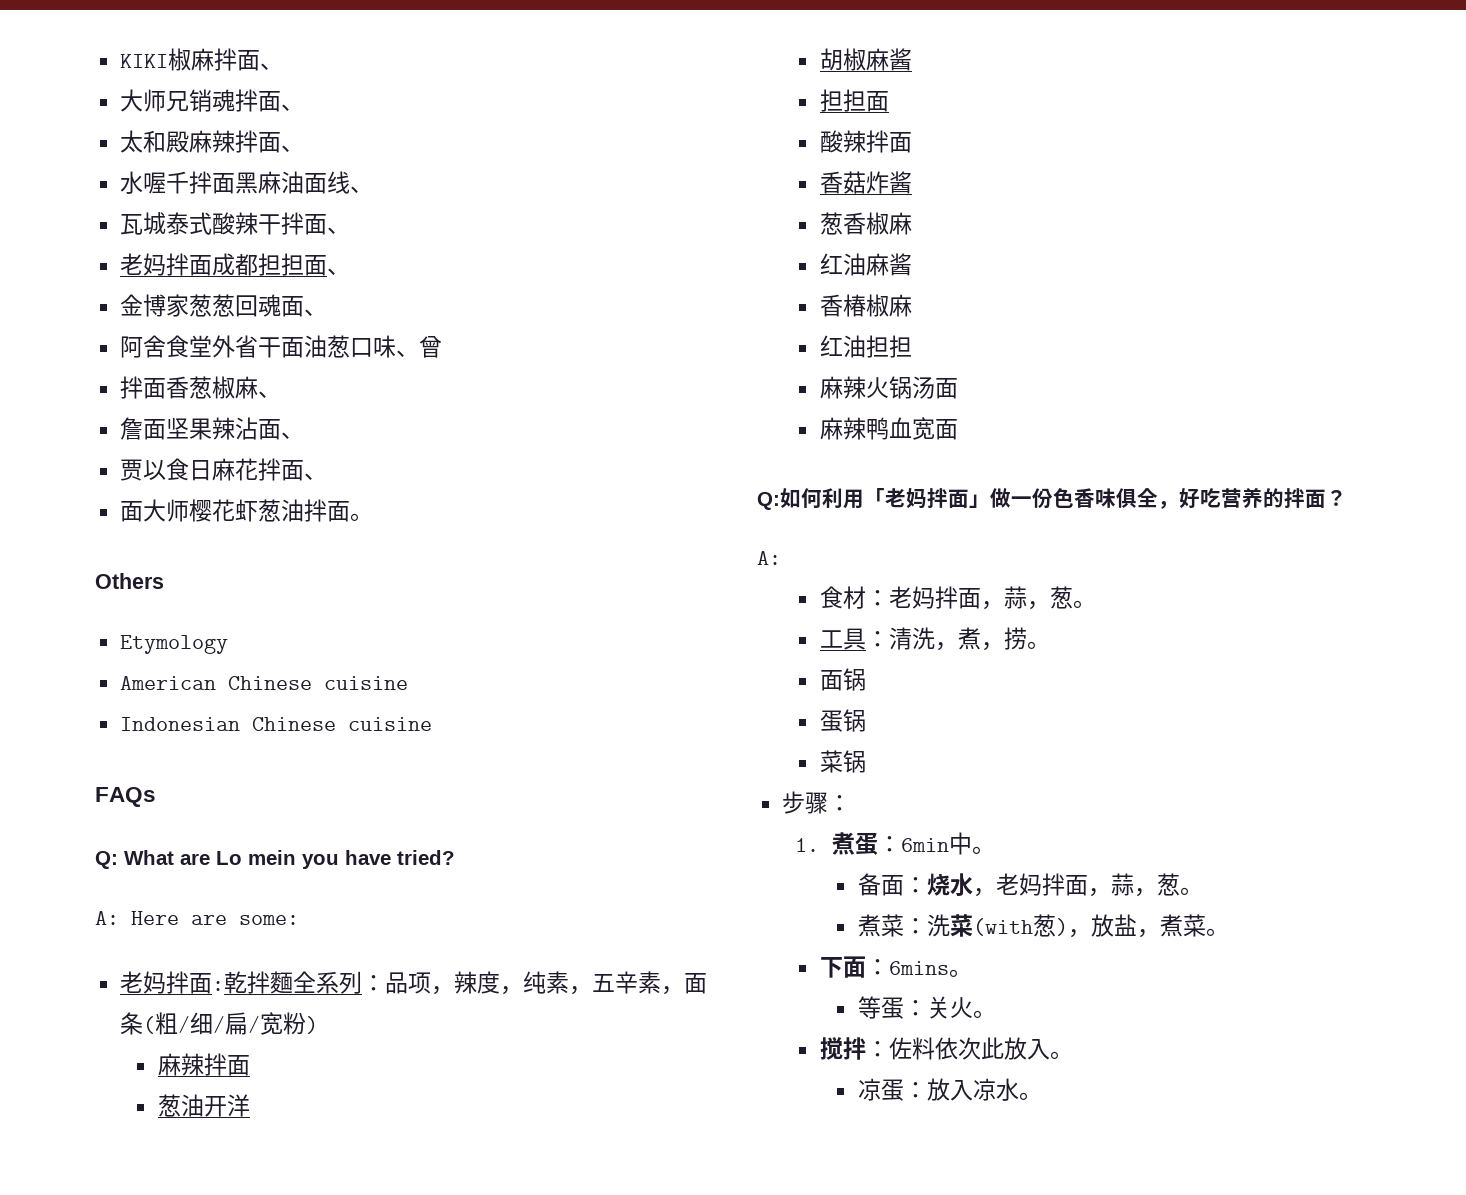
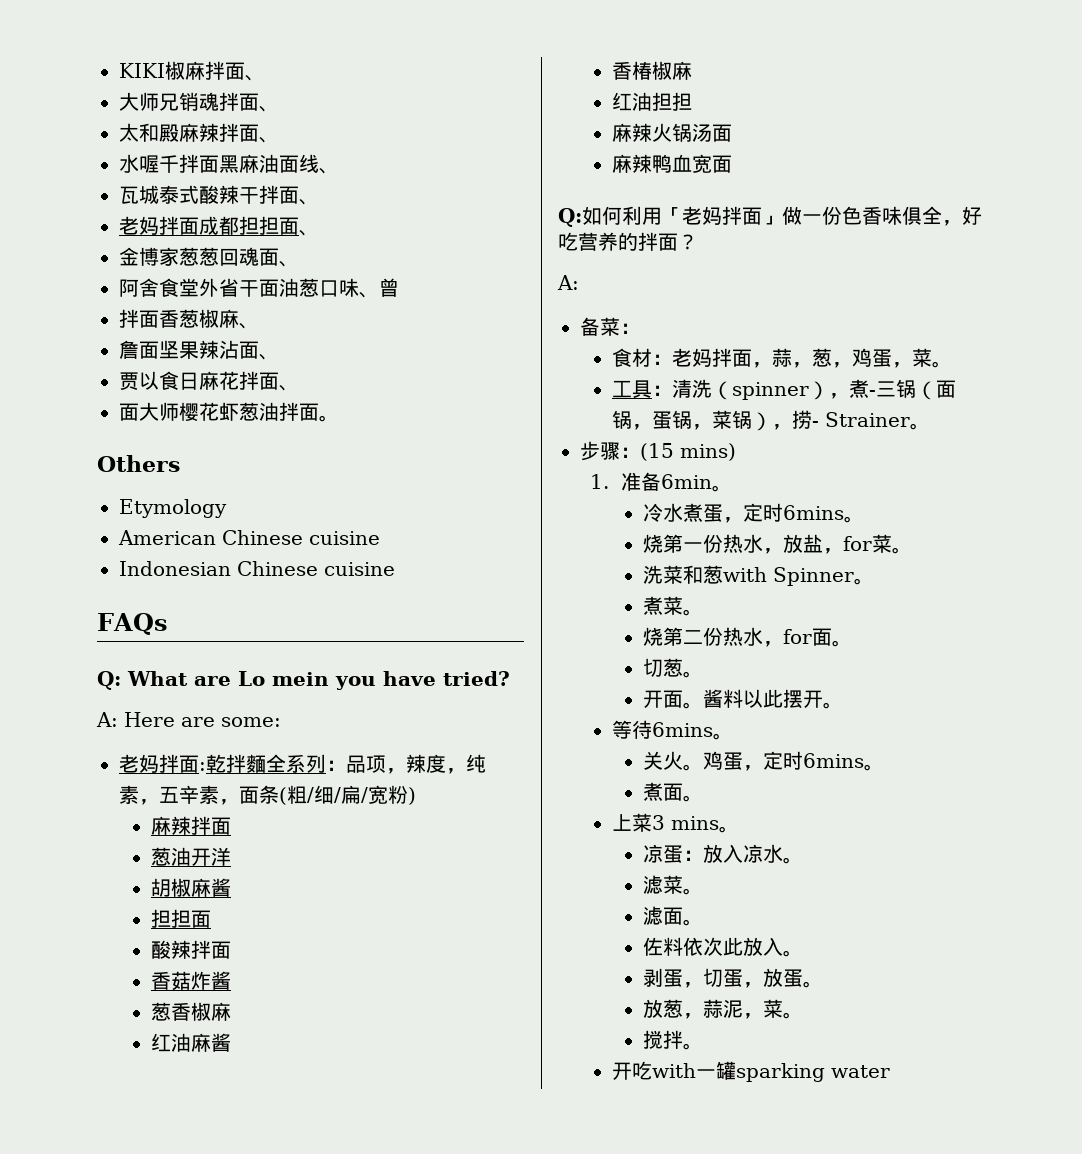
(781, 558) none -> [580,317,640,336] // 备菜：
(1073, 597) none -> [831,348,932,368] ，鸡蛋，菜
[934,627,1050,651] [819,668,866,691] [819,709,866,732] [819,750,866,773] ，煮，捞。 // 面锅 // 蛋锅 // 菜锅 -> [711,379,956,400] [611,410,930,431] （spinner），煮-三锅（面锅，蛋锅，菜锅），捞- Strainer。
(852, 803) none -> [640,443,736,461] (15 mins)
[832,832,996,855] [857,873,1203,897] [857,914,1229,938] [819,956,972,978] [857,996,927,1019] 煮蛋：6min中。 // 备面：烧水，老妈拌面，蒜，葱。 // 煮菜：洗菜(with葱)，放盐，煮菜。 // 下面：6mins。 // 等蛋： -> [621,472,733,492] [643,503,865,523] [643,534,913,554] [643,565,875,586] [643,596,704,616] [643,627,853,647] [643,658,704,678] [643,689,844,709] [611,720,733,740] 准备6min。 // 冷水煮蛋，定时6mins。 // 烧第一份热水，放盐，for菜。 // 洗菜和葱with Spinner。 // 煮菜。 // 烧第二份热水，for面。 // 切葱。 // 开面。酱料以此摆开。 // 等待6mins。 //
[819,1037,1050,1060] // 搅拌：佐料依次此放入 -> [703,751,885,771] [643,782,704,802] [611,813,719,832] 鸡蛋，定时6mins。 // 煮面。 // 上菜3 mins
(1042, 1096) none -> [643,875,704,895] [643,906,704,926] [643,937,804,957] [643,968,824,988] [643,999,804,1019] [643,1030,704,1050] [611,1061,890,1082] // 滤菜。 // 滤面。 // 佐料依次此放入。 // 剥蛋，切蛋，放蛋。 // 放葱，蒜泥，菜。 // 搅拌。 // 开吃with一罐sparking water

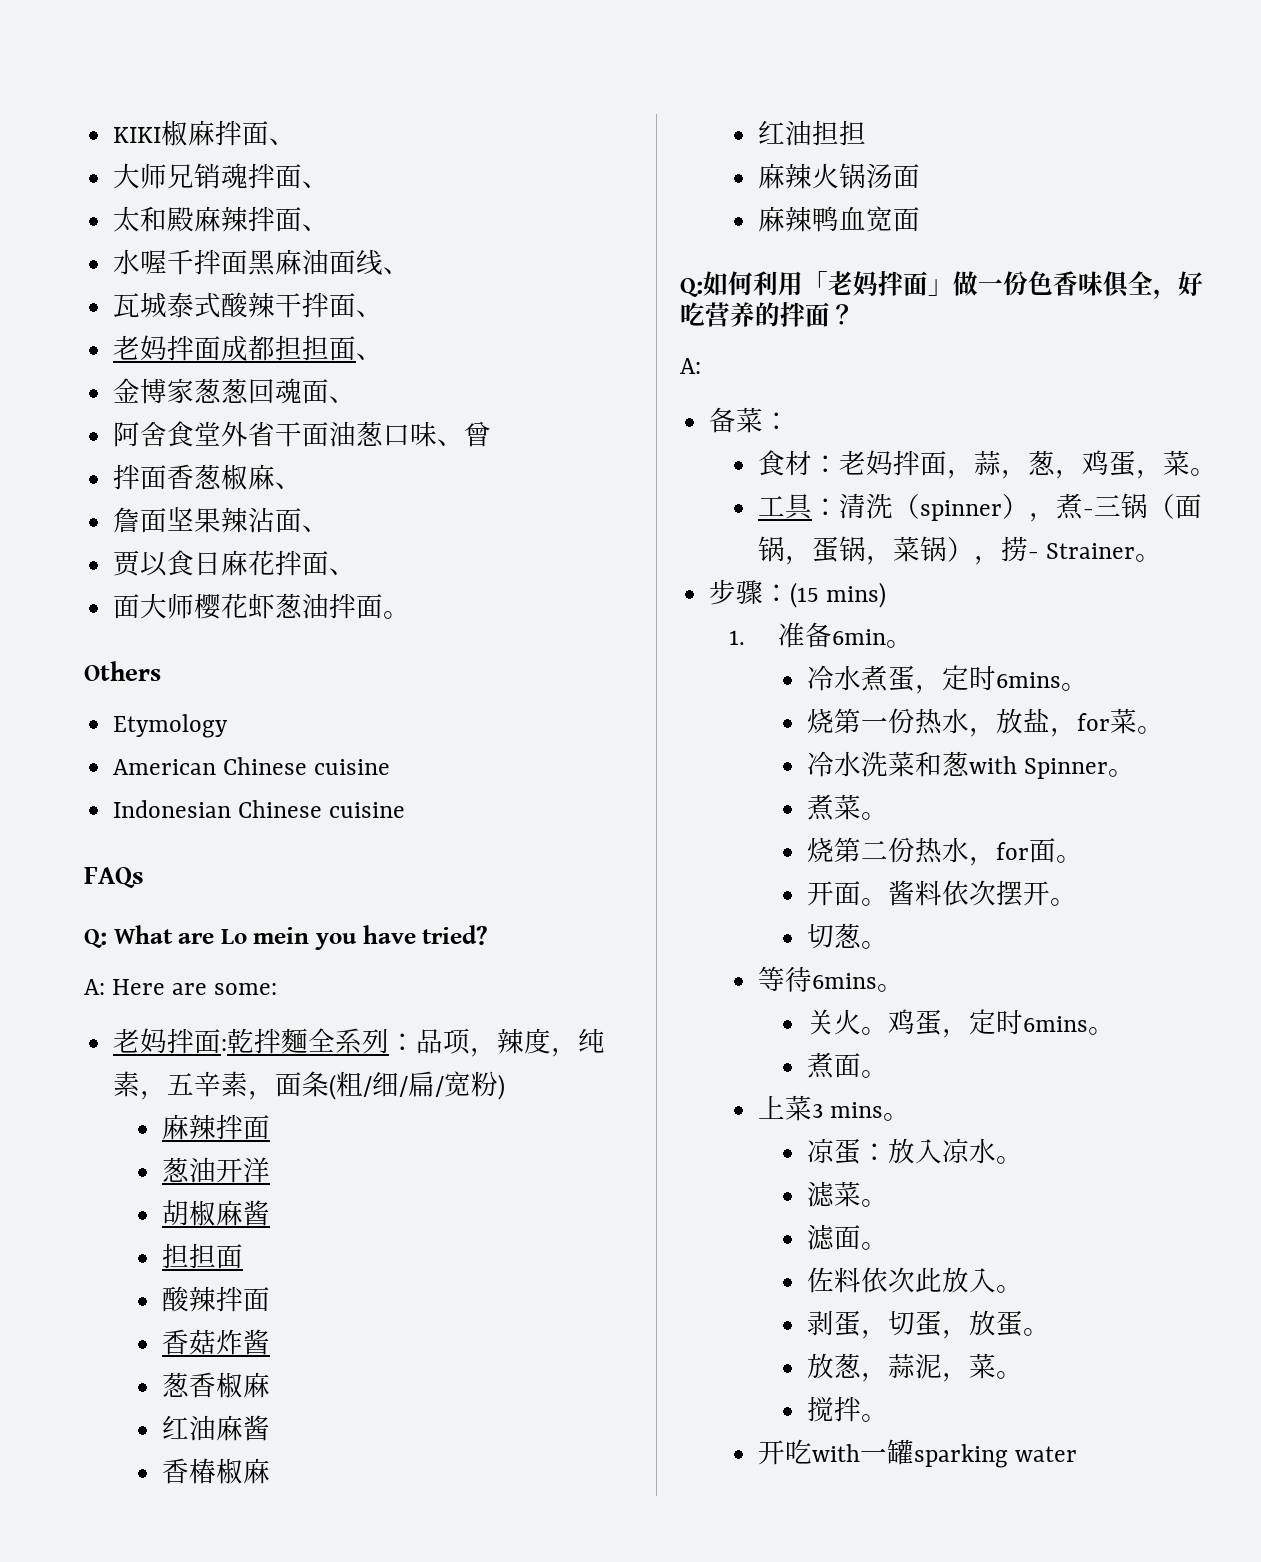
(913, 550) none -> [807,751,862,777] 冷水
[643,658,704,678] // 切葱。 -> (1084, 859) none
[743,689,784,708] 以此 -> [942,880,997,906] 依次
(844, 705) none -> [807,923,889,949] // 切葱。

